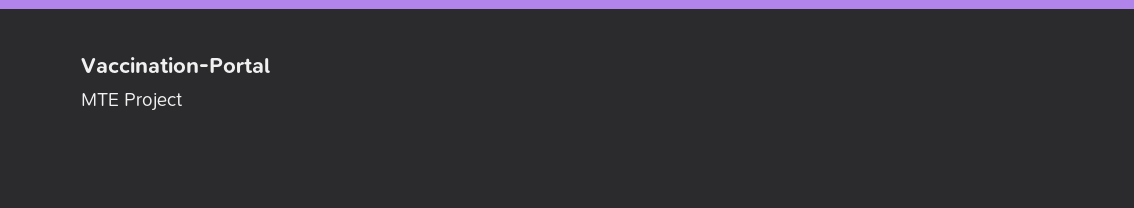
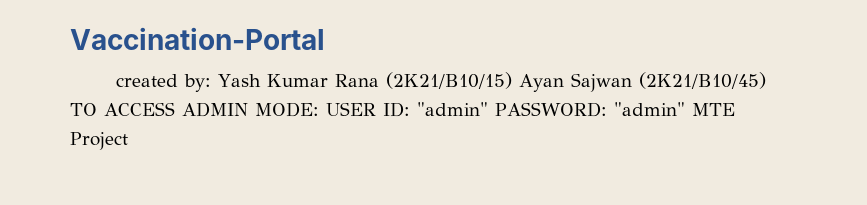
(270, 65) none -> [115,72,766,92] [70,102,685,117] created by: Yash Kumar Rana (2K21/B10/15) Ayan Sajwan (2K21/B10/45) TO ACCESS ADMIN MODE: USER ID: "admin" PASSWORD: "admin"

